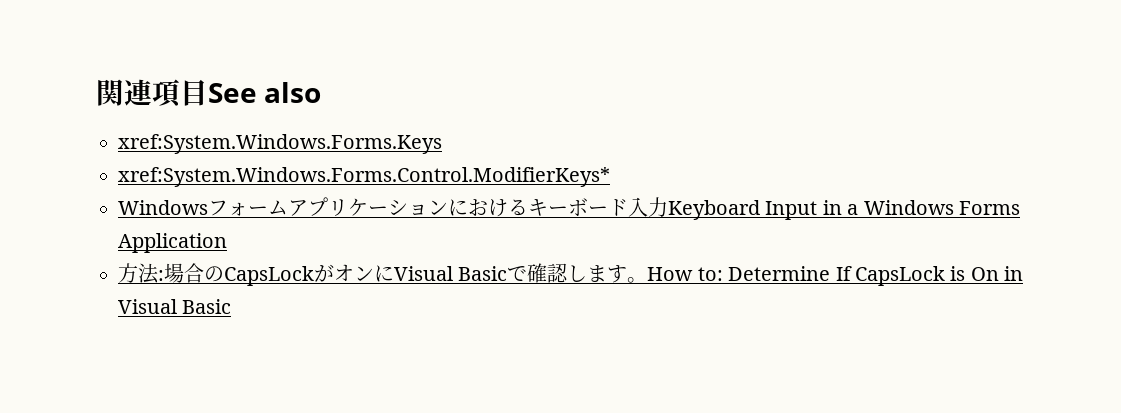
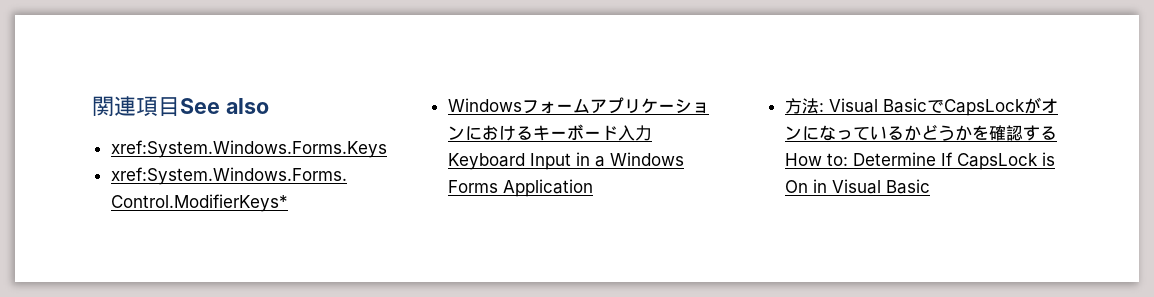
[164,263,224,283] 場合の -> [828,98,944,113] Visual Basicで
[394,263,648,283] Visual Basicで確認します。 -> [818,124,1057,141] なっているかどうかを確認する

